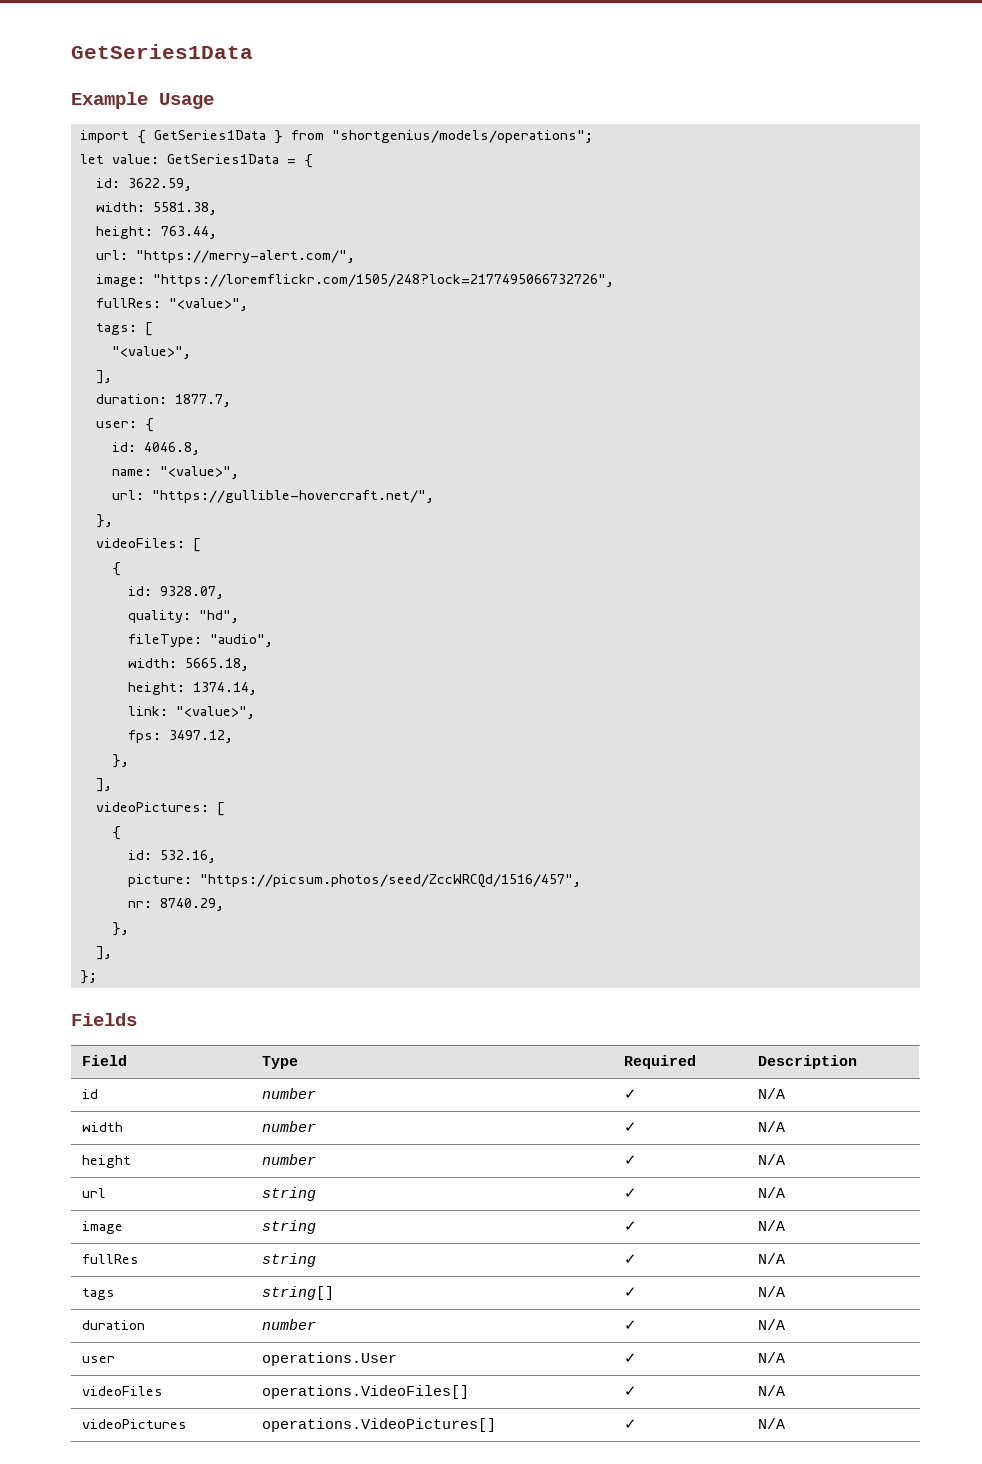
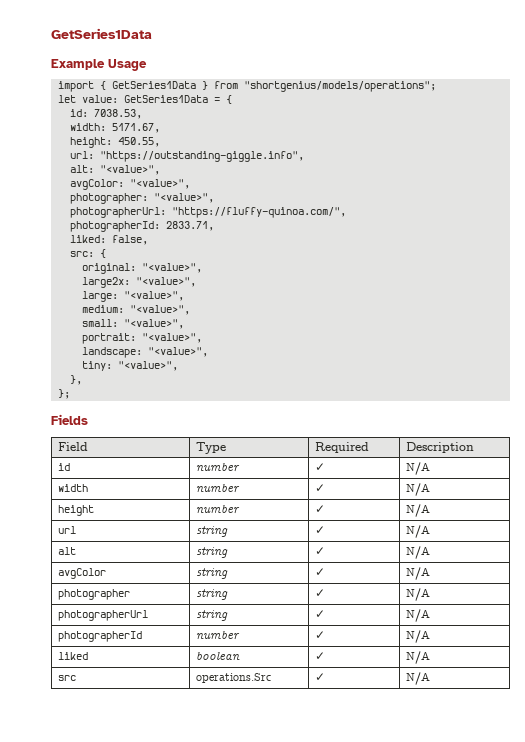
[128,178,192,191] [96,202,217,215] [96,226,217,239] [96,250,355,263] [96,274,614,287] [96,298,248,311] [96,322,153,336] [112,346,191,359] [96,370,112,384] [96,394,231,407] [96,418,154,432] [112,442,200,455] [112,466,239,479] [112,490,434,503] [96,514,113,528] [96,538,201,552] [112,562,121,576] [128,586,224,599] [128,610,239,623] [128,634,273,647] [128,658,249,671] [128,682,257,695] [128,706,255,719] [128,730,233,743] [112,754,129,768] [96,778,112,792] [96,802,225,816] [112,826,121,840] [128,850,216,863] [128,874,581,888] [128,898,224,911] [112,922,129,936] [96,946,112,960] 3622.59, // width: 5581.38, // height: 763.44, // url: "https://merry-alert.com/", // image: "https://loremflickr.com/1505/248?lock=2177495066732726", // fullRes: "<value>", // tags: [ // "<value>", // ], // duration: 1877.7, // user: { // id: 4046.8, // name: "<value>", // url: "https://gullible-hovercraft.net/", // }, // videoFiles: [ // { // id: 9328.07, // quality: "hd", // fileType: "audio", // width: 5665.18, // height: 1374.14, // link: "<value>", // fps: 3497.12, // }, // ], // videoPictures: [ // { // id: 532.16, // picture: "https://picsum.photos/seed/ZccWRCQd/1516/457", // nr: 8740.29, // }, // ], -> [93,109,142,119] [69,123,160,133] [69,137,160,148] [69,151,304,162] [69,165,160,175] [69,179,190,190] [69,193,214,204] [69,207,346,218] [69,221,214,232] [69,235,148,245] [69,249,106,258] [81,263,202,274] [81,277,196,288] [81,291,184,302] [81,305,190,315] [81,319,184,329] [81,333,202,344] [81,347,208,358] [81,361,178,371] [69,375,82,385] 7038.53, // width: 5171.67, // height: 450.55, // url: "https://outstanding-giggle.info", // alt: "<value>", // avgColor: "<value>", // photographer: "<value>", // photographerUrl: "https://fluffy-quinoa.com/", // photographerId: 2833.71, // liked: false, // src: { // original: "<value>", // large2x: "<value>", // large: "<value>", // medium: "<value>", // small: "<value>", // portrait: "<value>", // landscape: "<value>", // tiny: "<value>", // },
[82,1221,124,1234] [262,1220,317,1234] [624,1221,638,1231] [758,1220,786,1231] [82,1254,140,1264] [262,1253,317,1267] [624,1254,638,1264] [758,1253,786,1264] [82,1288,116,1300] [262,1286,335,1300] [624,1287,638,1297] [758,1286,786,1297] [82,1320,146,1330] [262,1319,317,1330] [624,1320,638,1330] [758,1319,786,1330] [82,1356,116,1363] [262,1352,398,1366] [624,1353,638,1363] [758,1352,786,1363] [82,1386,164,1396] [262,1385,470,1399] [624,1386,638,1396] [758,1385,786,1396] [82,1419,188,1429] [262,1418,497,1432] [624,1419,638,1429] [758,1418,786,1429] image | string | ✓ | N/A // fullRes | string | ✓ | N/A // tags | string[] | ✓ | N/A // duration | number | ✓ | N/A // user | operations.User | ✓ | N/A // videoFiles | operations.VideoFiles[] | ✓ | N/A // videoPictures | operations.VideoPictures[] | ✓ | N/A -> [58,547,77,555] [196,547,229,558] [315,547,326,555] [406,546,431,559] [58,568,107,579] [196,568,229,579] [315,568,326,576] [406,567,431,580] [58,589,131,600] [196,589,229,600] [315,589,326,597] [406,588,431,601] [58,610,149,621] [196,610,229,621] [315,610,326,618] [406,609,431,622] [58,631,143,642] [196,630,241,640] [315,631,326,639] [406,630,431,643] [58,652,89,660] [196,651,241,660] [315,652,326,660] [406,651,431,664] [58,675,77,681] [196,673,272,683] [315,673,326,681] [406,672,431,685] alt | string | ✓ | N/A // avgColor | string | ✓ | N/A // photographer | string | ✓ | N/A // photographerUrl | string | ✓ | N/A // photographerId | number | ✓ | N/A // liked | boolean | ✓ | N/A // src | operations.Src | ✓ | N/A

